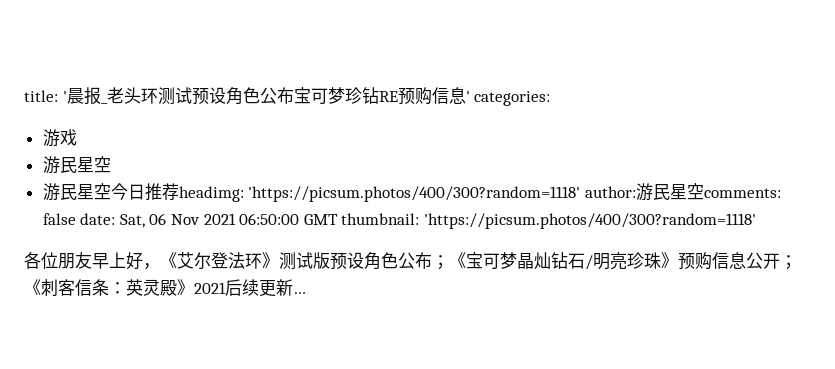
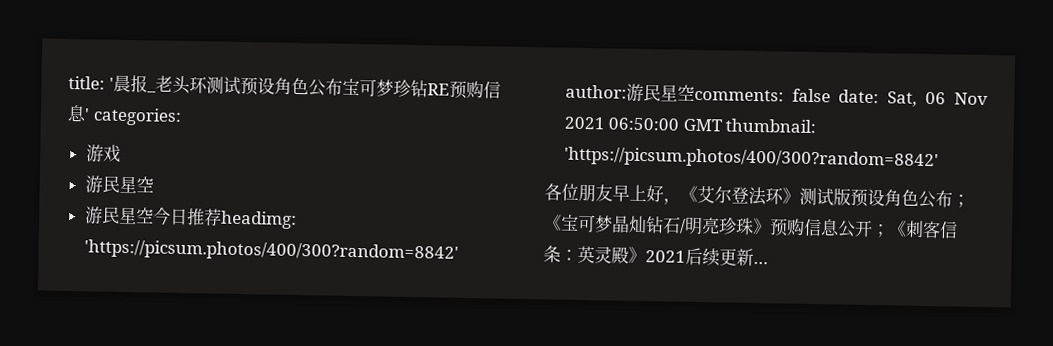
[248,186,581,202] 'https://picsum.photos/400/300?random=1118' -> [83,239,459,263] 'https://picsum.photos/400/300?random=8842'
[424,213,757,229] 'https://picsum.photos/400/300?random=1118' -> [563,146,939,171] 'https://picsum.photos/400/300?random=8842'

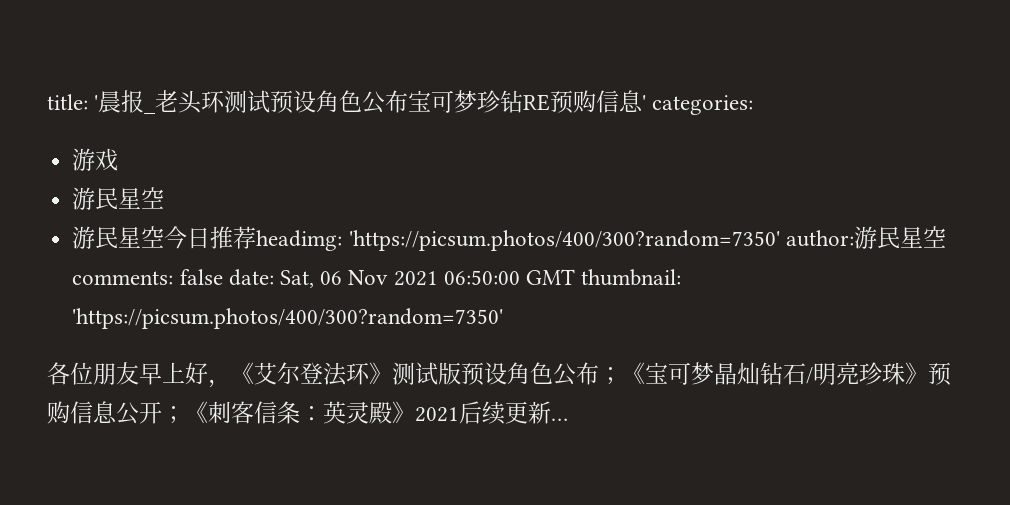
[83,239,459,263] 'https://picsum.photos/400/300?random=8842' -> [348,230,780,251] 'https://picsum.photos/400/300?random=7350'
[563,146,939,171] 'https://picsum.photos/400/300?random=8842' -> [72,308,504,329] 'https://picsum.photos/400/300?random=7350'

